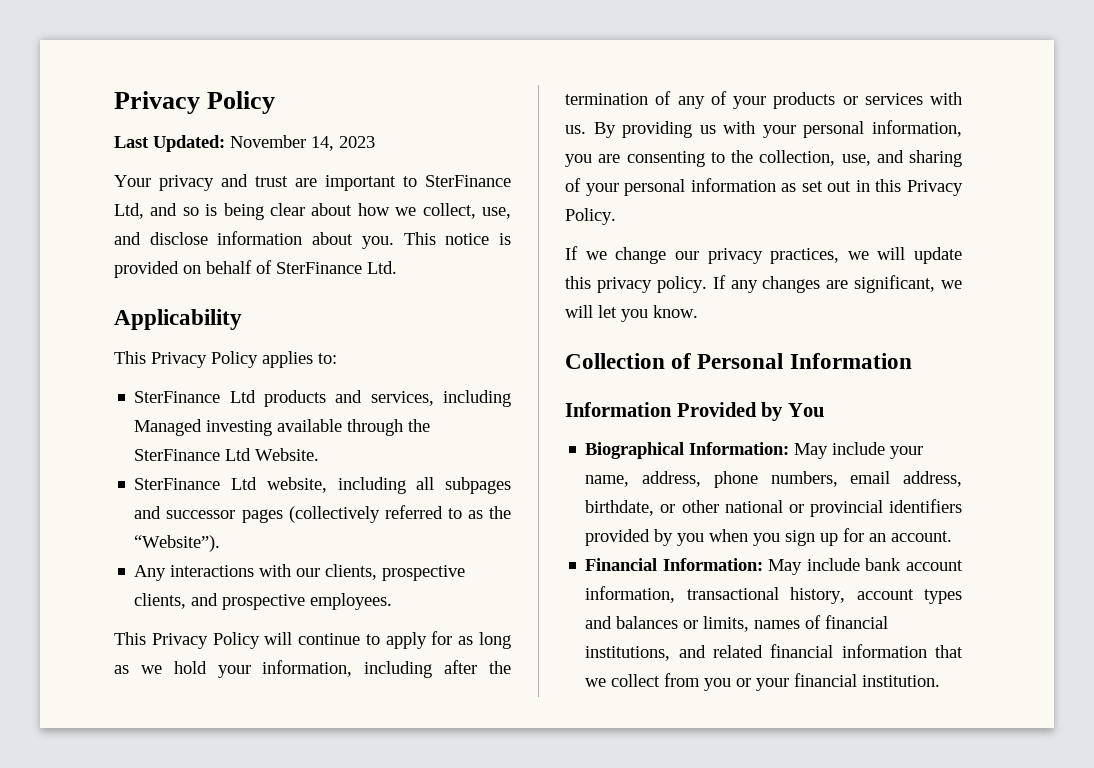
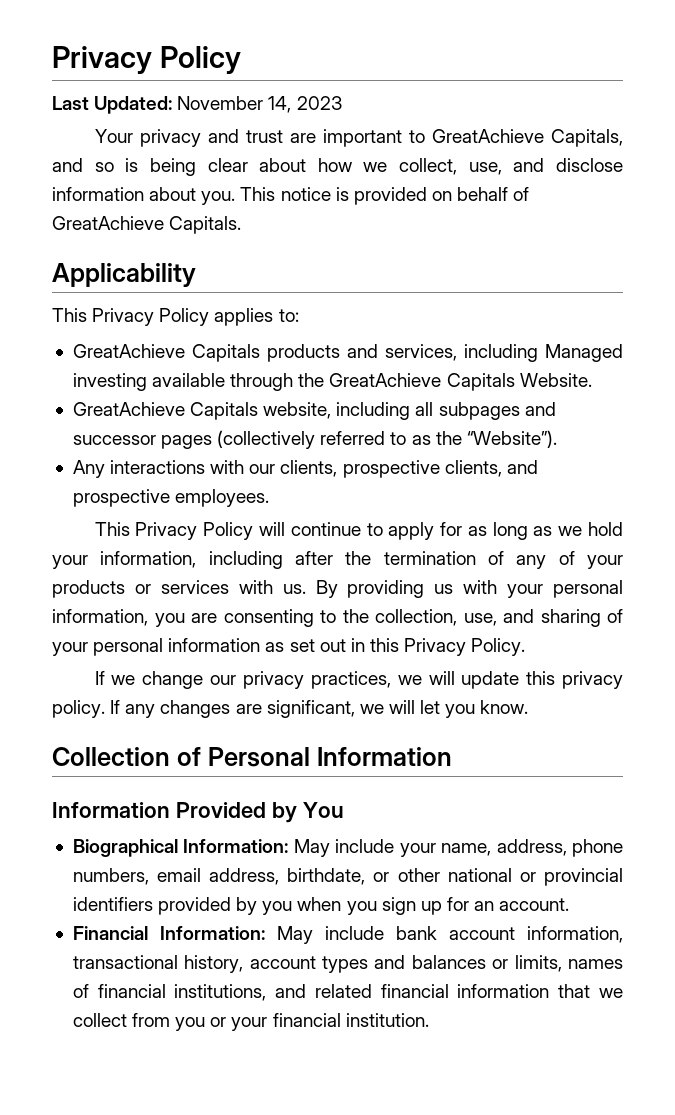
[425,175,511,187] [114,203,144,219] SterFinance Ltd, -> [431,129,623,147] GreatAchieve Capitals,
[276,261,397,274] SterFinance Ltd. -> [52,216,242,234] GreatAchieve Capitals.
[134,390,256,403] SterFinance Ltd -> [72,344,260,362] GreatAchieve Capitals
[134,448,252,461] SterFinance Ltd -> [329,373,515,391] GreatAchieve Capitals
[134,477,258,490] SterFinance Ltd -> [72,402,259,420] GreatAchieve Capitals

